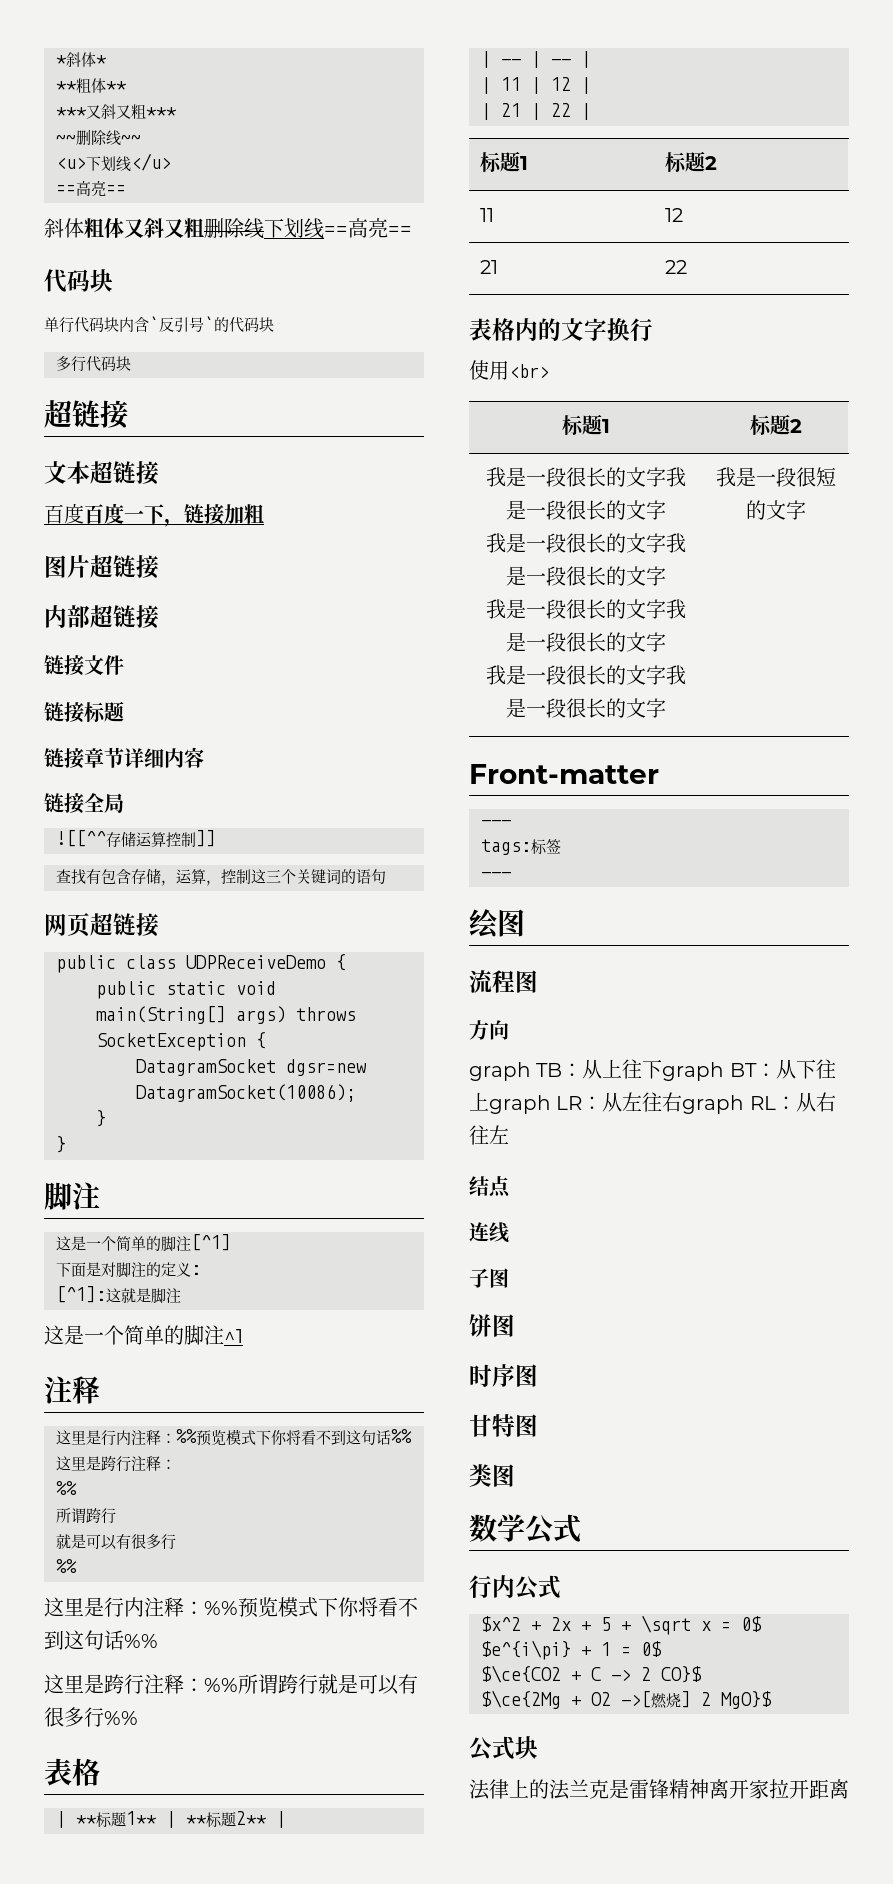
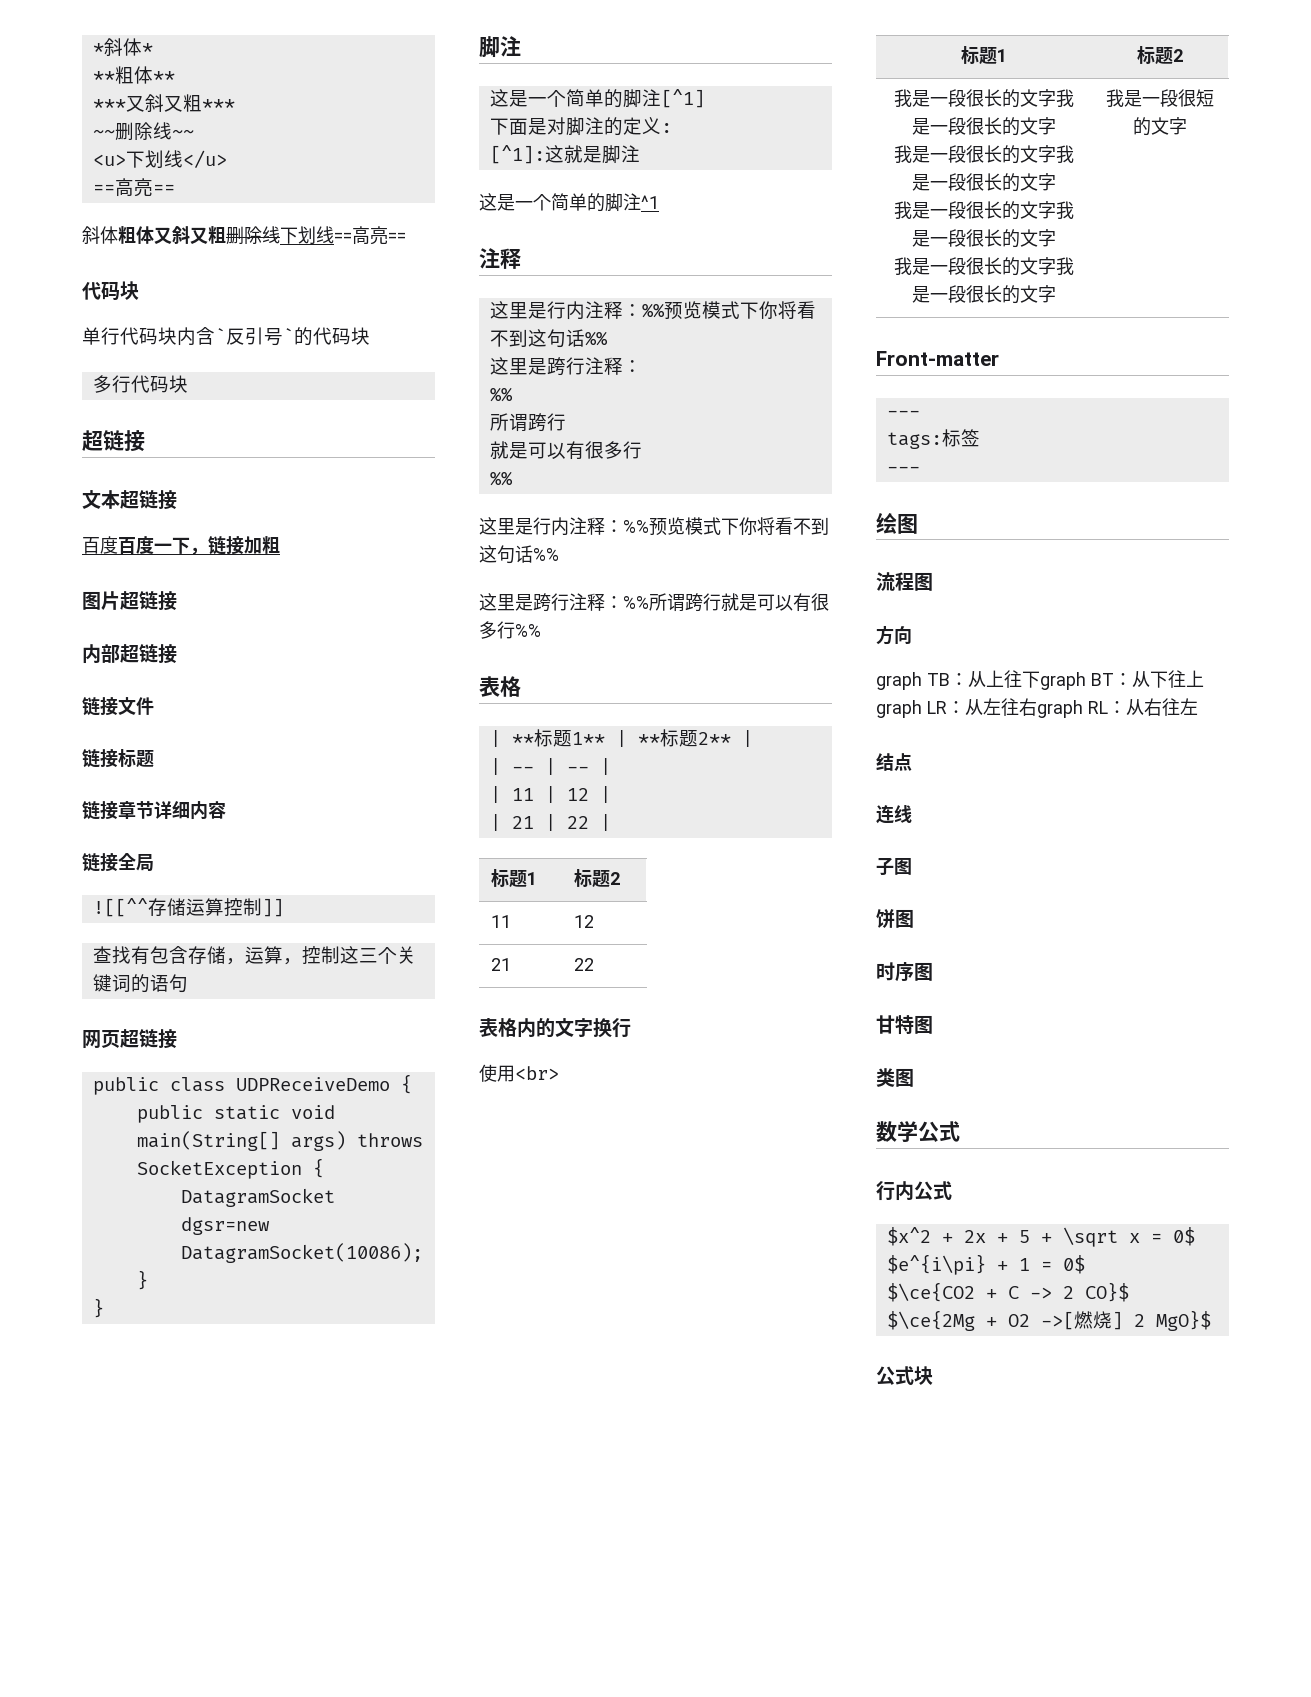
[469,1779,849,1800] // 法律上的法兰克是雷锋精神离开家拉开距离 -> (933, 1375) none

